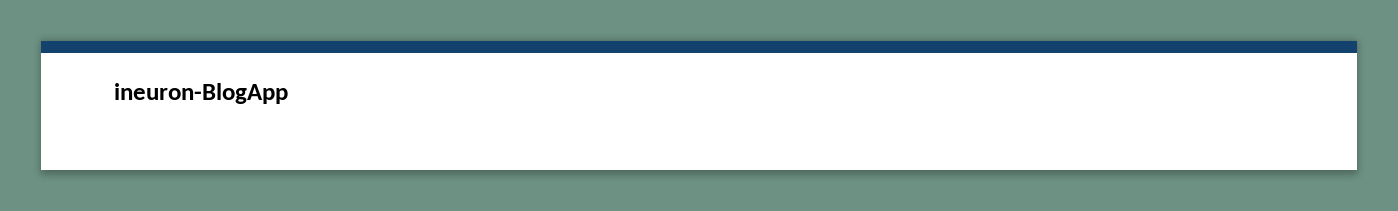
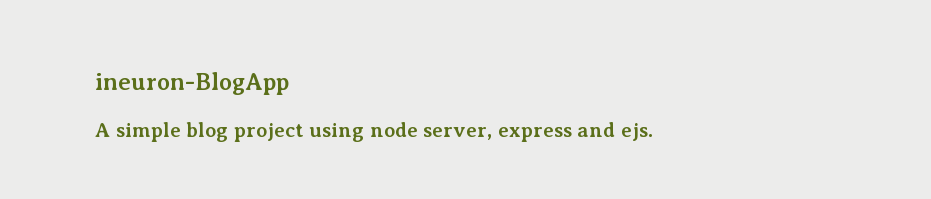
(288, 93) none -> [95,122,653,142] // A simple blog project using node server, express and ejs.

